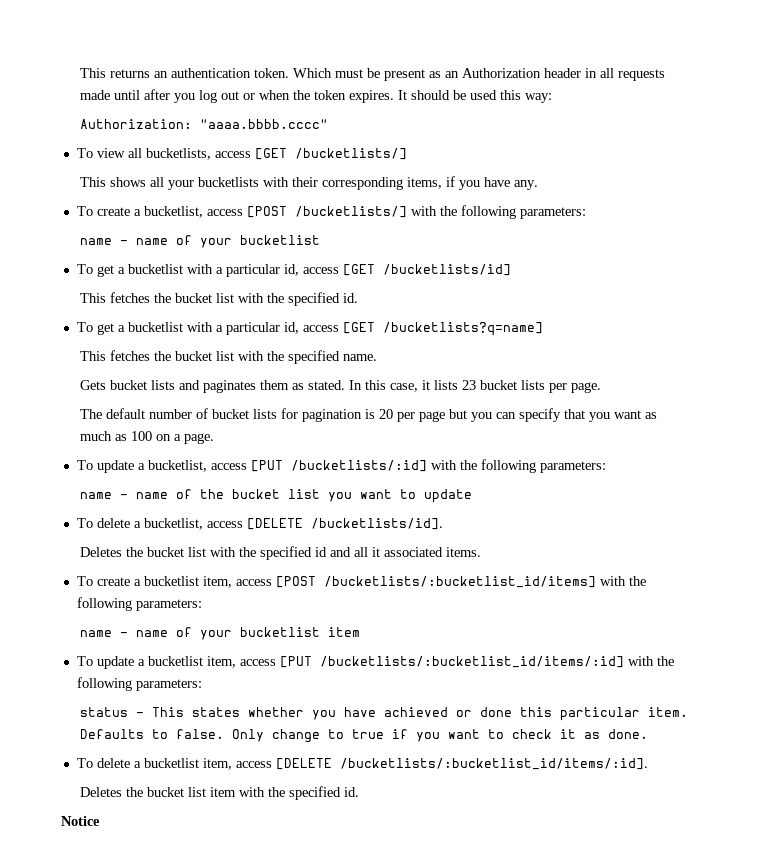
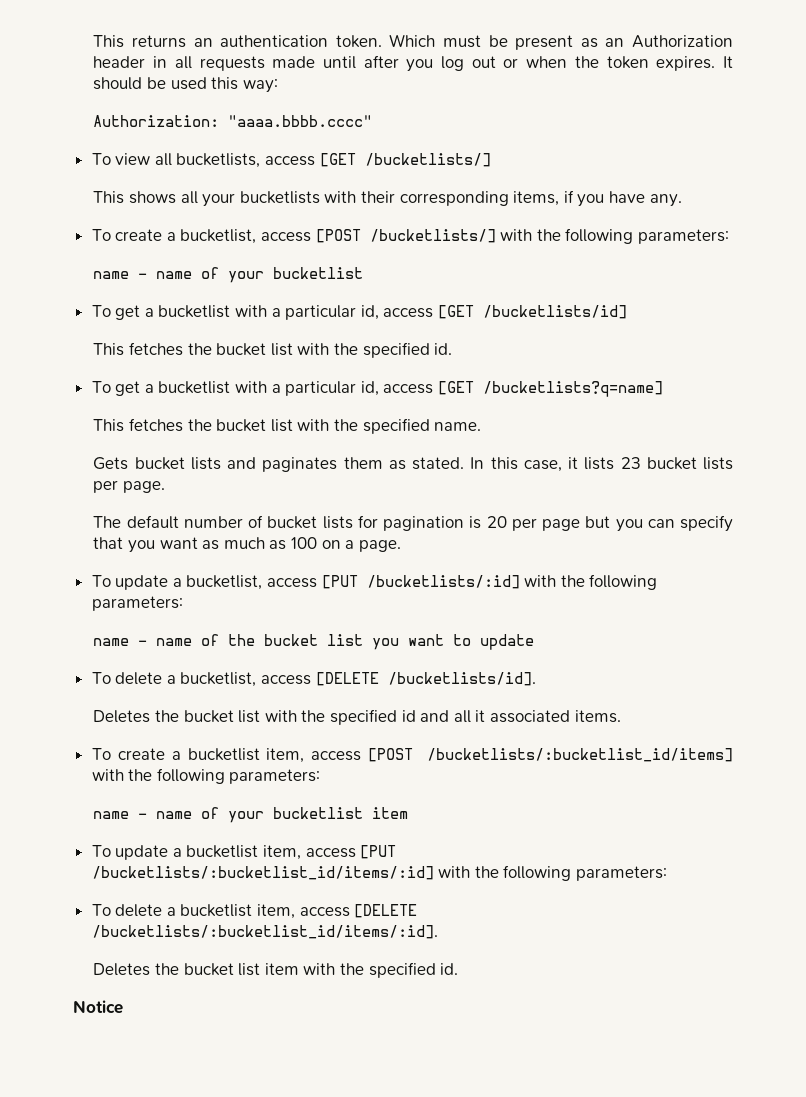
[79,707,688,721] [79,729,648,743] // status - This states whether you have achieved or done this particular item. Defaults to false. Only change to true if you want to check it as done. -> (668, 873) none

